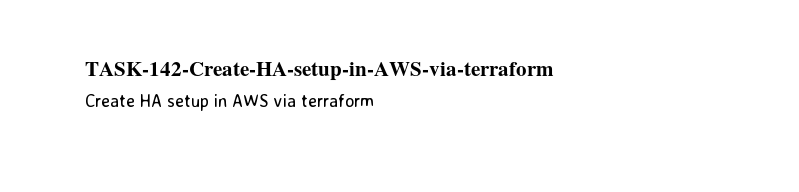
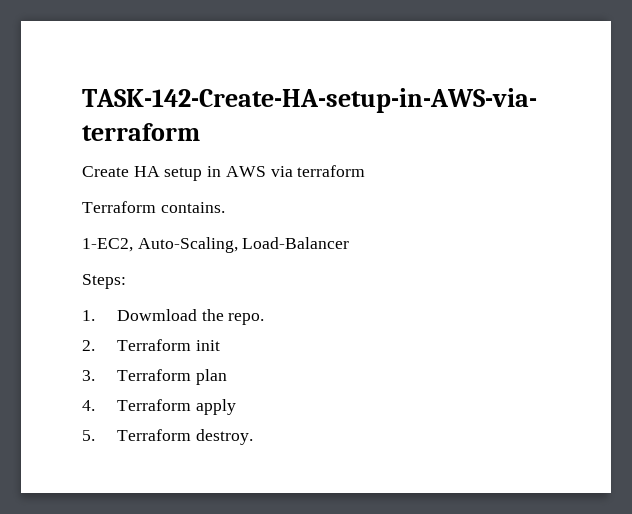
(374, 100) none -> [82,201,225,213] [82,237,350,253] [82,274,126,289] [82,309,265,325] [82,339,220,351] [82,369,227,385] [82,399,236,415] [82,429,253,445] // Terraform contains. // 1-EC2, Auto-Scaling, Load-Balancer // Steps: // 1. Dowmload the repo. // 2. Terraform init // 3. Terraform plan // 4. Terraform apply // 5. Terraform destroy.

